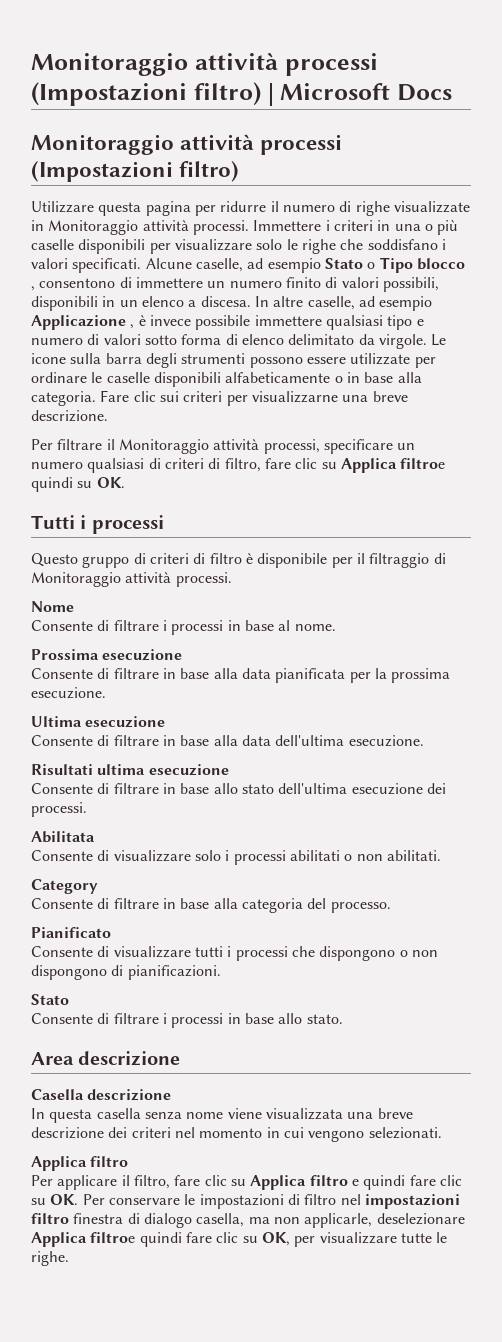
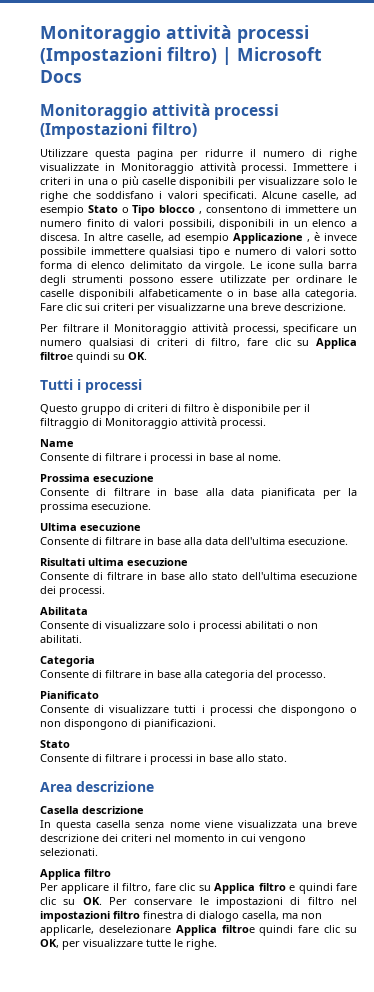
[31,601,74,612] Nome -> [40,439,74,447] Name
[31,879,98,894] Category -> [40,656,95,667] Categoria

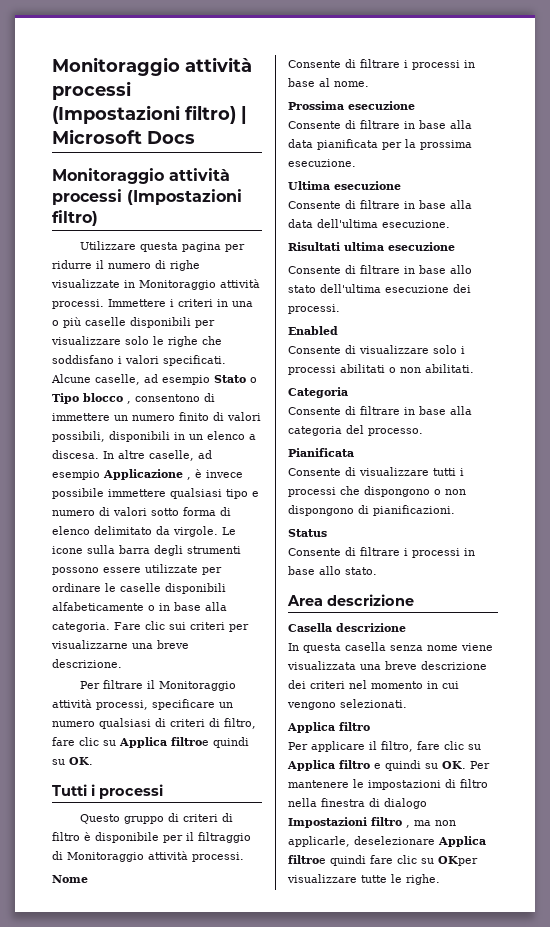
[40,439,74,447] Name -> [52,875,88,883] Nome
[40,607,88,615] Abilitata -> [288,326,338,335] Enabled
[40,691,99,699] Pianificato -> [288,448,354,457] Pianificata
[40,740,70,748] Stato -> [288,529,327,537] Status
[336,883,358,891] [40,897,56,905] fare clic -> (421, 765) none
[134,899,193,905] conservare -> [288,780,349,788] mantenere
[341,897,357,905] [40,911,279,922] nel impostazioni filtro finestra di dialogo casella, -> [288,798,427,809] [288,817,410,828] nella finestra di dialogo Impostazioni filtro ,
[40,939,80,950] OK, per -> [438,856,478,866] OKper

